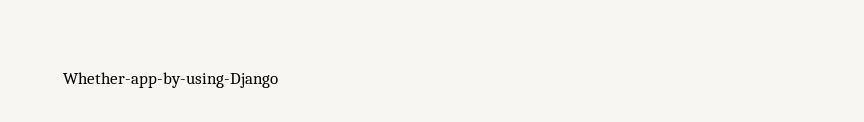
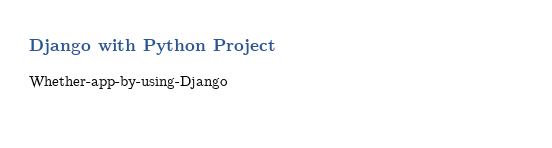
(63, 80) none -> [29,39,276,55] Django with Python Project //

